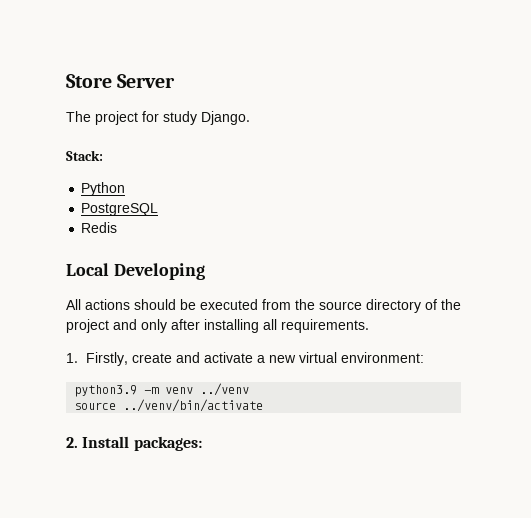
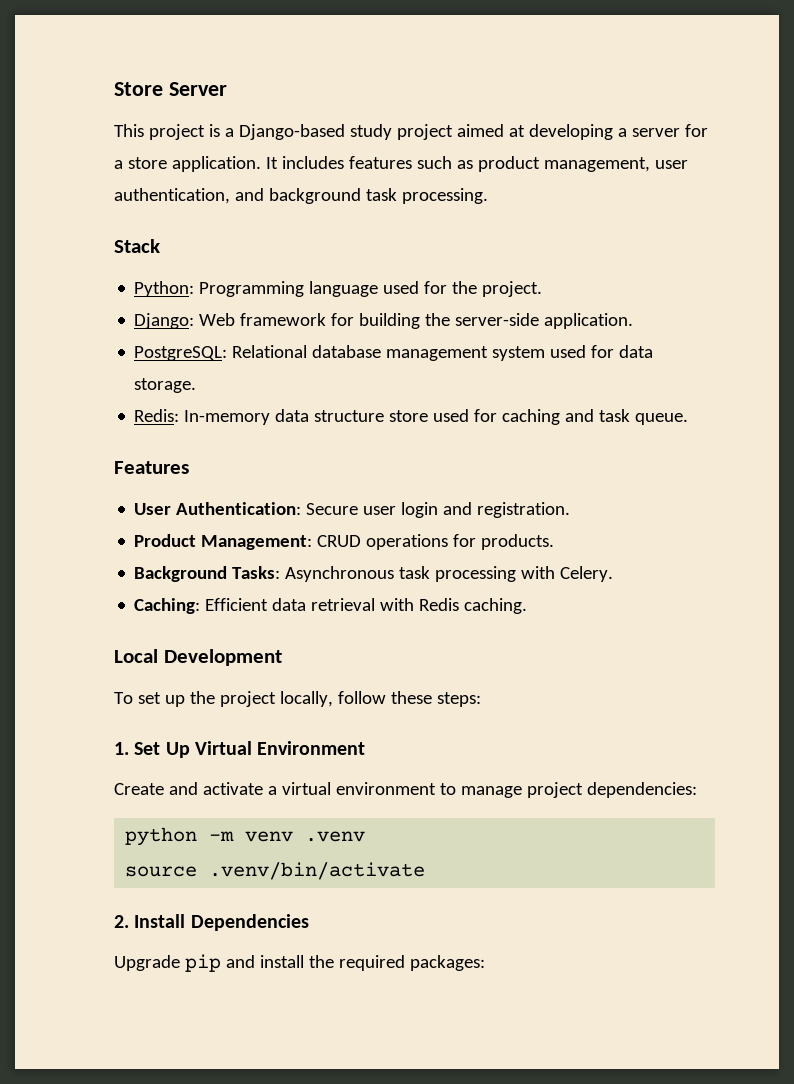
[66,111,250,125] [66,150,103,161] [81,182,126,196] [81,203,159,216] The project for study Django. // Stack: // Python // PostgreSQL // -> [114,124,708,140] [114,156,688,172] [114,188,488,204] [114,239,160,253] [134,281,543,297] [134,313,634,329] [134,345,654,361] [134,378,197,393] [134,409,689,425] [114,461,189,474] [134,502,571,518] [134,534,555,550] [134,566,614,582] [134,598,415,614] This project is a Django-based study project aimed at developing a server for a store application. It includes features such as product management, user authentication, and background task processing. // Stack // Python: Programming language used for the project. // Django: Web framework for building the server-side application. // PostgreSQL: Relational database management system used for data storage. // Redis: In-memory data structure store used for caching and task queue. // Features // User Authentication: Secure user login and registration. // Product Management: CRUD operations for products. // Background Tasks: Asynchronous task processing with Celery. // Caching: Efficient data retrieval with
(118, 227) none -> [464,598,528,614] caching.
[113,263,205,280] [66,299,461,313] [66,319,369,333] [66,352,424,366] [74,385,138,397] Developing // All actions should be executed from the source directory of the project and only after installing all requirements. // 1. Firstly, create and activate a new virtual environment: // python3.9 -> [163,649,282,666] [114,691,481,707] [114,741,366,758] [114,782,697,798] [125,827,198,846] Development // To set up the project locally, follow these steps: // 1. Set Up Virtual Environment // Create and activate a virtual environment to manage project dependencies: // python
[200,383,250,396] [74,399,264,412] ../venv // source ../venv/bin/activate -> [305,831,366,842] [125,862,426,880] .venv // source .venv/bin/activate
(130, 442) none -> [190,914,309,931] [114,954,405,972] Dependencies // Upgrade pip and install the required

